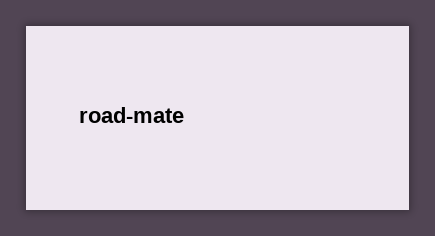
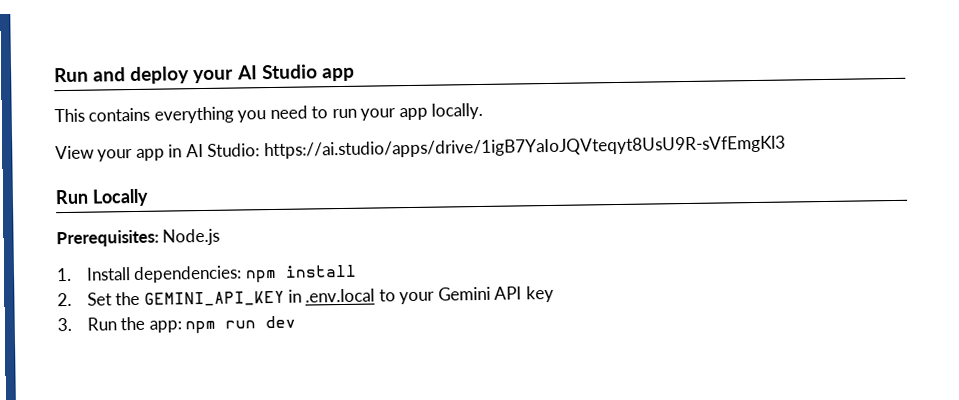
[79,107,184,123] road-mate -> [54,64,355,85] [54,102,484,124] [55,135,786,162] [55,188,149,207] [56,228,221,248] [56,264,357,284] [57,285,554,307] [57,315,296,334] Run and deploy your AI Studio app // This contains everything you need to run your app locally. // View your app in AI Studio: https://ai.studio/apps/drive/1igB7YaIoJQVteqyt8UsU9R-sVfEmgKl3 // Run Locally // Prerequisites: Node.js // 1. Install dependencies: npm install // 2. Set the GEMINI_API_KEY in .env.local to your Gemini API key // 3. Run the app: npm run dev

